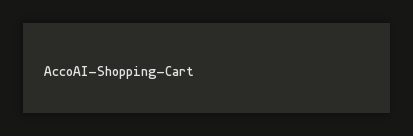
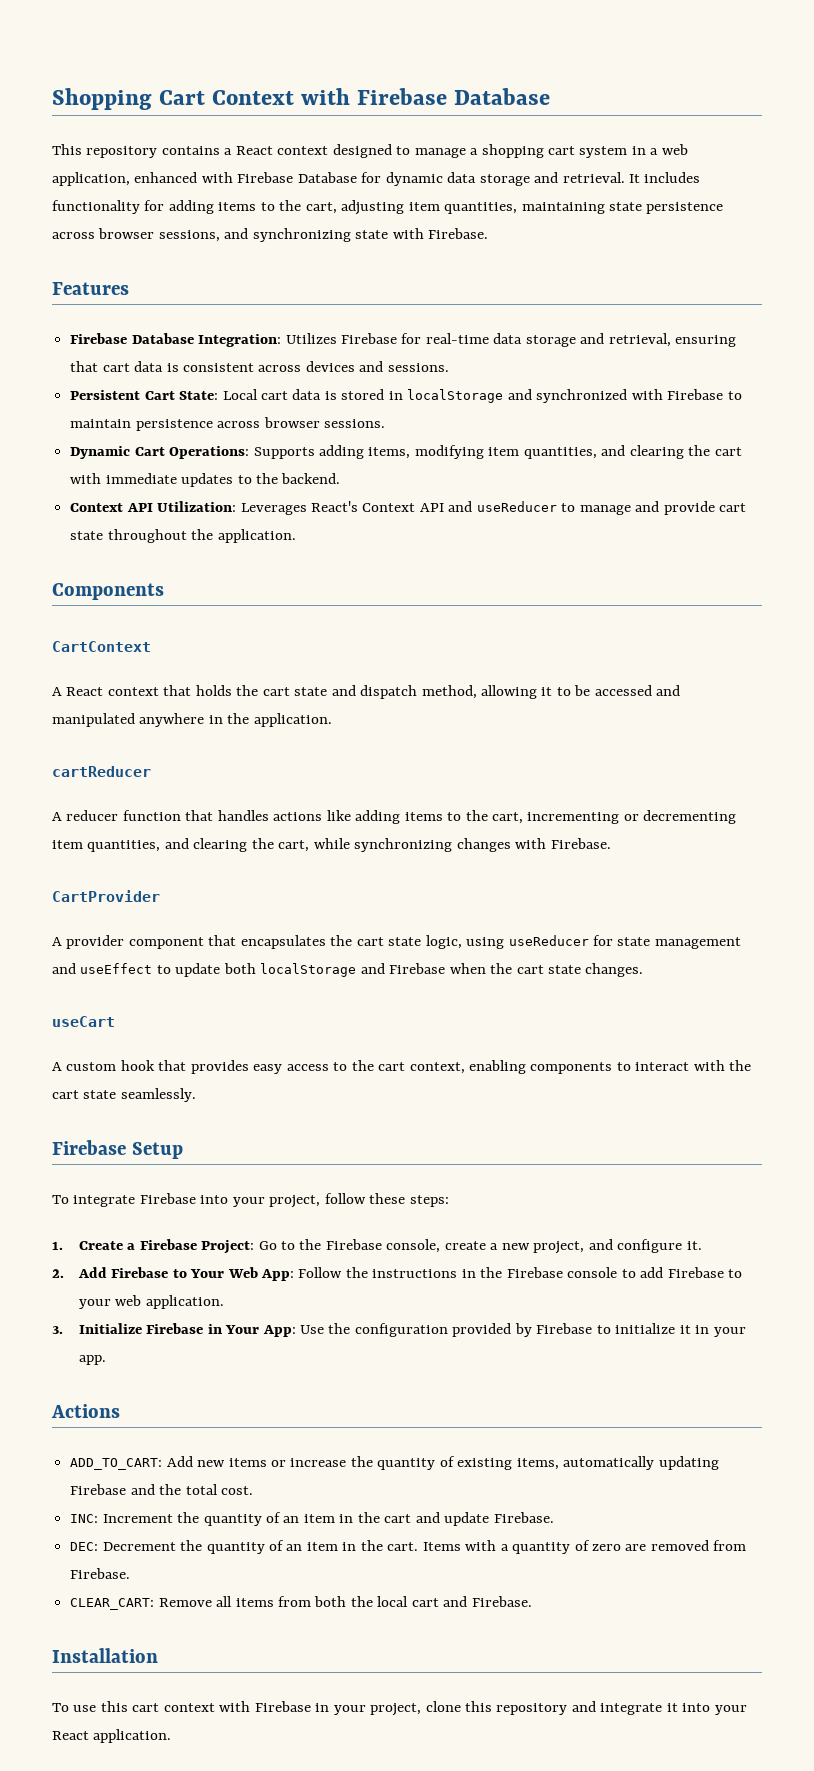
[44,66,194,79] AccoAI-Shopping-Cart -> [52,88,551,110] [52,144,688,158] [52,172,701,186] [52,200,724,215] [52,228,489,242] [52,282,129,295] [70,333,737,347] [70,361,449,372] [70,389,742,403] [70,417,385,431] [70,445,742,459] [70,473,341,487] [70,501,747,515] [70,529,296,543] [52,583,164,600] [52,641,151,652] [52,685,681,699] [52,713,332,727] [52,766,151,777] [52,810,737,824] [52,838,611,852] [52,890,160,902] [52,935,741,949] [52,963,644,977] [52,1016,115,1027] [52,1060,752,1074] [52,1088,196,1102] [52,1140,183,1159] [52,1193,449,1208] [52,1239,702,1254] [52,1267,743,1281] [78,1295,224,1309] [52,1323,746,1337] [78,1355,106,1365] [51,1404,120,1418] [70,1456,719,1470] [70,1484,253,1495] [70,1512,554,1526] [70,1540,747,1554] [70,1568,131,1579] [70,1596,532,1610] [52,1648,158,1663] [52,1701,747,1716] [52,1729,172,1743] Shopping Cart Context with Firebase Database // This repository contains a React context designed to manage a shopping cart system in a web application, enhanced with Firebase Database for dynamic data storage and retrieval. It includes functionality for adding items to the cart, adjusting item quantities, maintaining state persistence across browser sessions, and synchronizing state with Firebase. // Features // Firebase Database Integration: Utilizes Firebase for real-time data storage and retrieval, ensuring that cart data is consistent across devices and sessions. // Persistent Cart State: Local cart data is stored in localStorage and synchronized with Firebase to maintain persistence across browser sessions. // Dynamic Cart Operations: Supports adding items, modifying item quantities, and clearing the cart with immediate updates to the backend. // Context API Utilization: Leverages React's Context API and useReducer to manage and provide cart state throughout the application. // Components // CartContext // A React context that holds the cart state and dispatch method, allowing it to be accessed and manipulated anywhere in the application. // cartReducer // A reducer function that handles actions like adding items to the cart, incrementing or decrementing item quantities, and clearing the cart, while synchronizing changes with Firebase. // CartProvider // A provider component that encapsulates the cart state logic, using useReducer for state management and useEffect to update both localStorage and Firebase when the cart state changes. // useCart // A custom hook that provides easy access to the cart context, enabling components to interact with the cart state seamlessly. // Firebase Setup // To integrate Firebase into your project, follow these steps: // 1. Create a Firebase Project: Go to the Firebase console, create a new project, and configure it. // 2. Add Firebase to Your Web App: Follow the instructions in the Firebase console to add Firebase to your web application. // 3. Initialize Firebase in Your App: Use the configuration provided by Firebase to initialize it in your app. // Actions // ADD_TO_CART: Add new items or increase the quantity of existing items, automatically updating Firebase and the total cost. // INC: Increment the quantity of an item in the cart and update Firebase. // DEC: Decrement the quantity of an item in the cart. Items with a quantity of zero are removed from Firebase. // CLEAR_CART: Remove all items from both the local cart and Firebase. // Installation // To use this cart context with Firebase in your project, clone this repository and integrate it into your React application.

